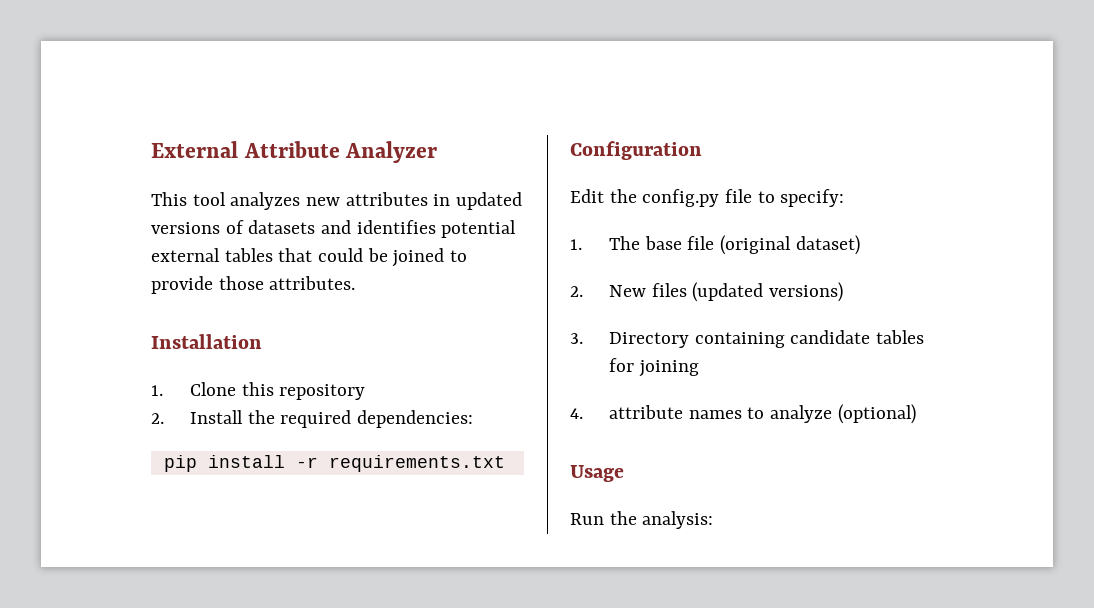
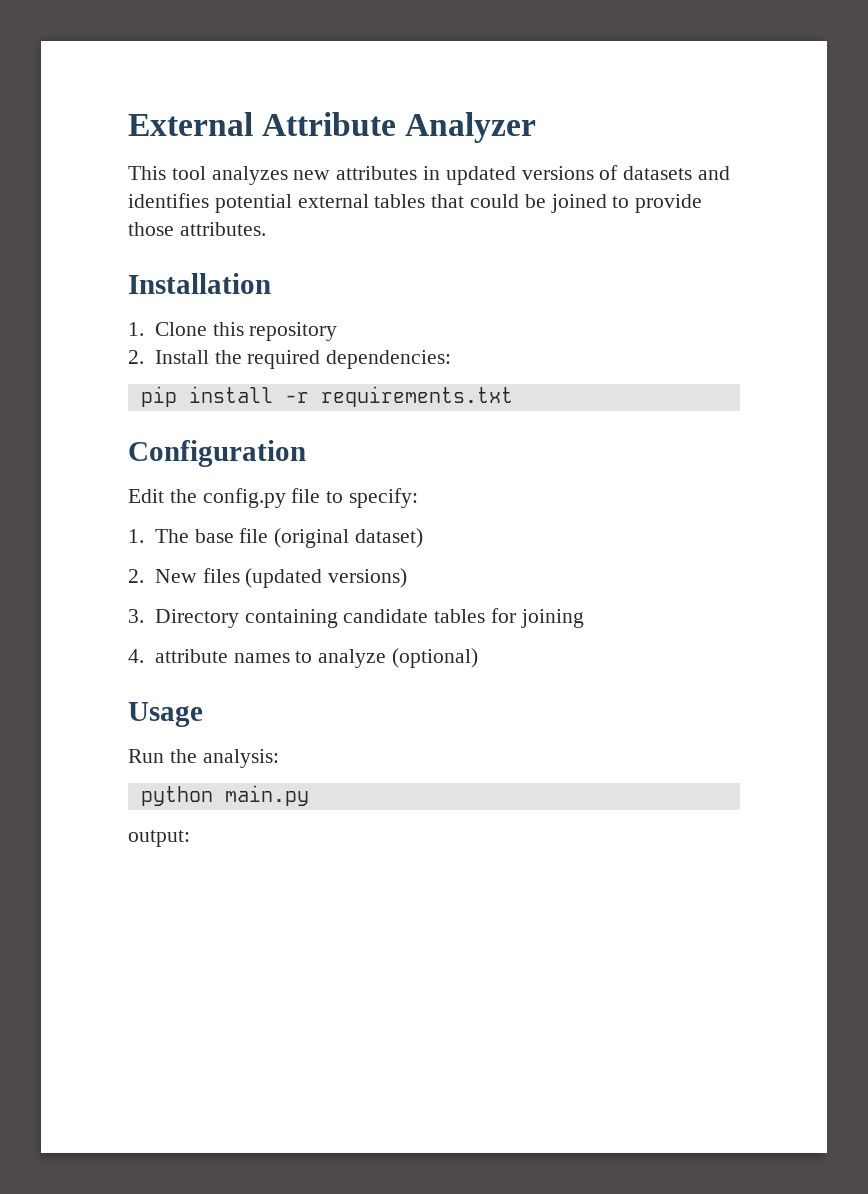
(714, 520) none -> [140,785,309,806] [128,830,190,847] // python main.py // output:

